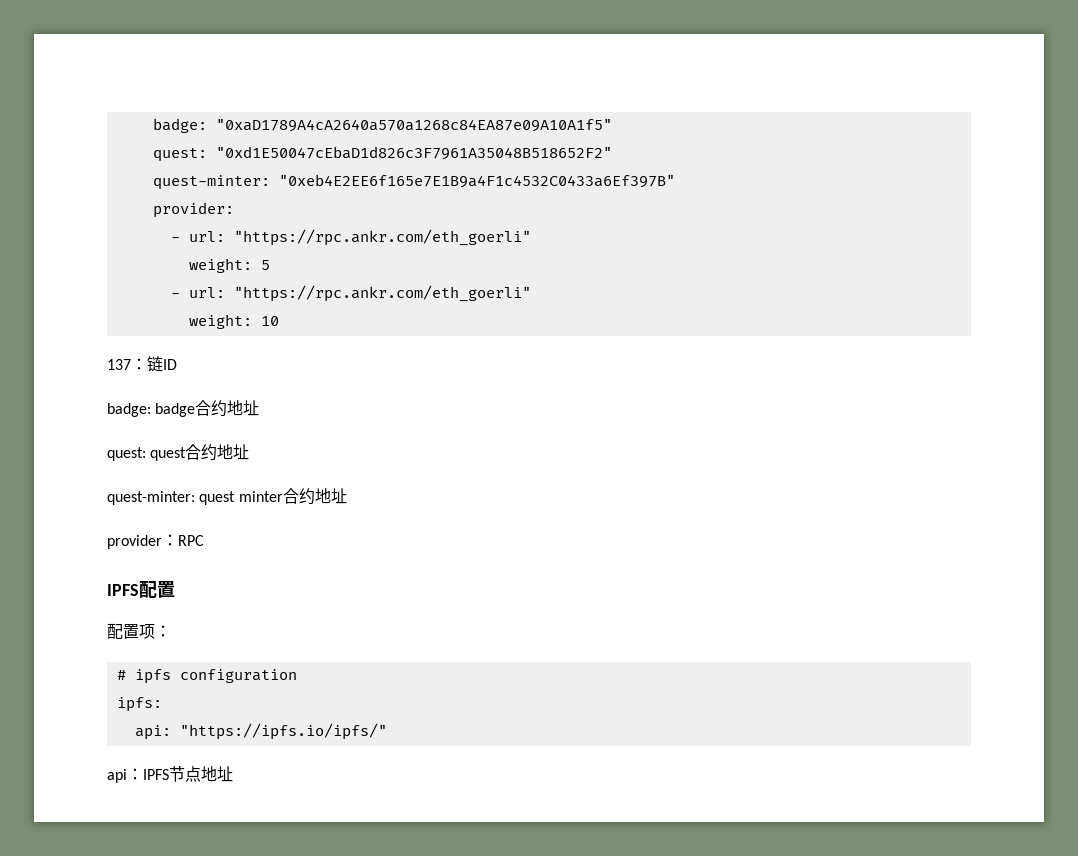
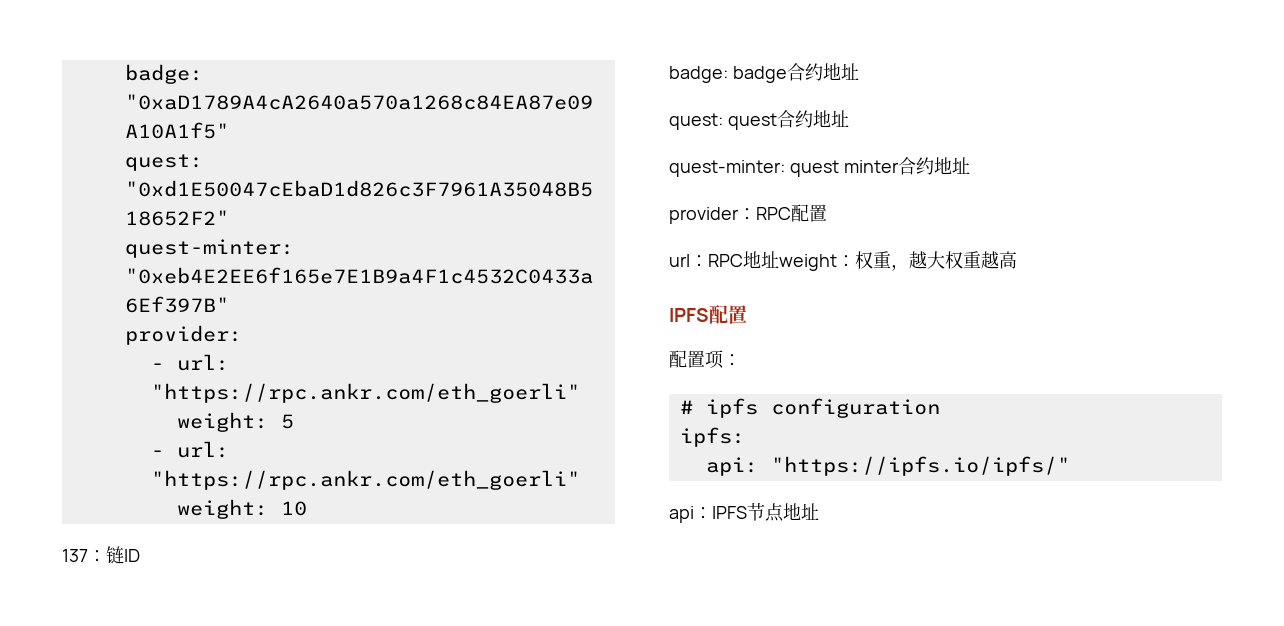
(204, 540) none -> [791,204,827,222] [669,251,1017,271] 配置 // url：RPC地址weight：权重，越大权重越高

